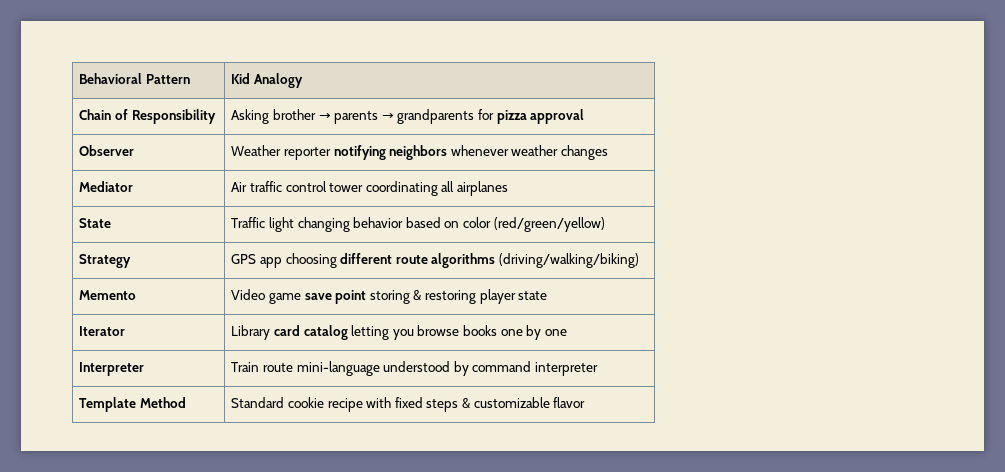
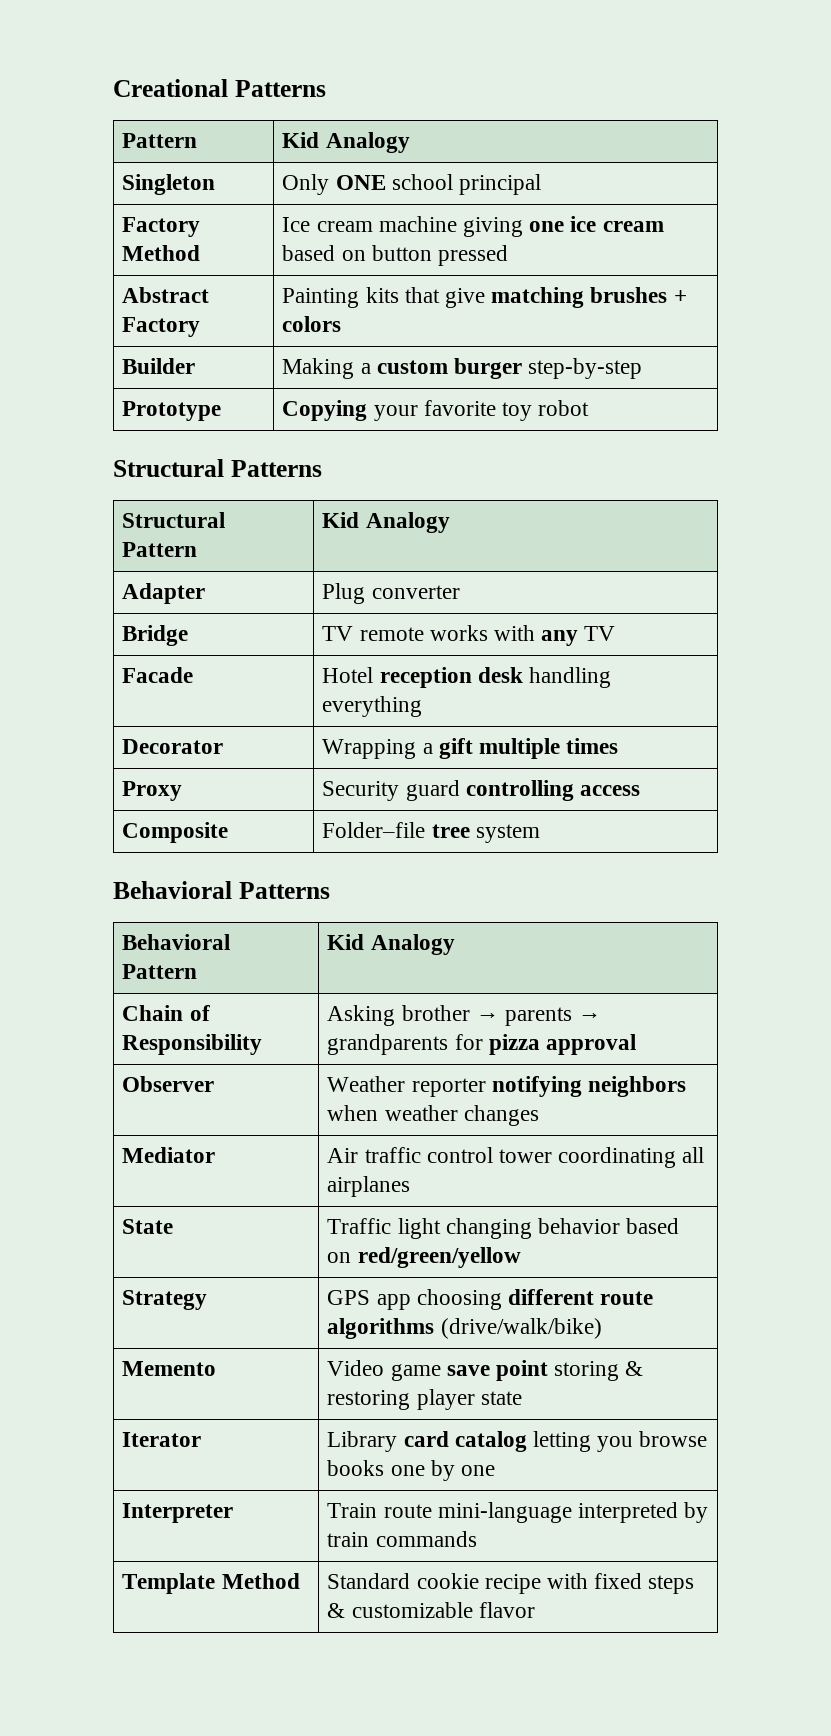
(79, 78) none -> [113,79,326,97] [122,133,198,148] [282,132,410,153] [122,174,216,195] [282,174,541,195] [122,217,201,237] [122,245,201,261] [282,216,664,237] [282,245,508,266] [122,287,210,303] [122,317,201,337] [282,287,687,308] [282,316,342,332] [122,358,196,374] [282,358,643,379] [122,401,222,421] [282,400,590,421] [113,459,322,477] [122,512,226,528] [122,542,198,557] [322,512,450,533] [122,583,206,604] [322,583,460,604] [122,625,189,646] [322,625,616,646] [122,667,194,683] [322,667,611,688] [322,696,423,717] [122,739,224,754] [322,738,619,759] [122,781,183,801] [322,780,640,801] [122,822,229,843] [322,822,540,843] [113,881,330,899] Creational Patterns // Pattern | Kid Analogy // Singleton | Only ONE school principal // Factory Method | Ice cream machine giving one ice cream based on button pressed // Abstract Factory | Painting kits that give matching brushes + colors // Builder | Making a custom burger step-by-step // Prototype | Copying your favorite toy robot // Structural Patterns // Structural Pattern | Kid Analogy // Adapter | Plug converter // Bridge | TV remote works with any TV // Facade | Hotel reception desk handling everything // Decorator | Wrapping a gift multiple times // Proxy | Security guard controlling access // Composite | Folder–file tree system // Behavioral Patterns //
[450,145,509,156] whenever -> [327,1105,379,1121] when
[463,217,605,232] color (red/green/yellow) -> [357,1247,521,1268] red/green/yellow
[499,253,640,268] (driving/walking/biking) -> [440,1318,602,1339] (drive/walk/bike)
[383,361,599,376] understood by command interpreter -> [577,1502,709,1523] [327,1531,477,1547] interpreted by train commands

